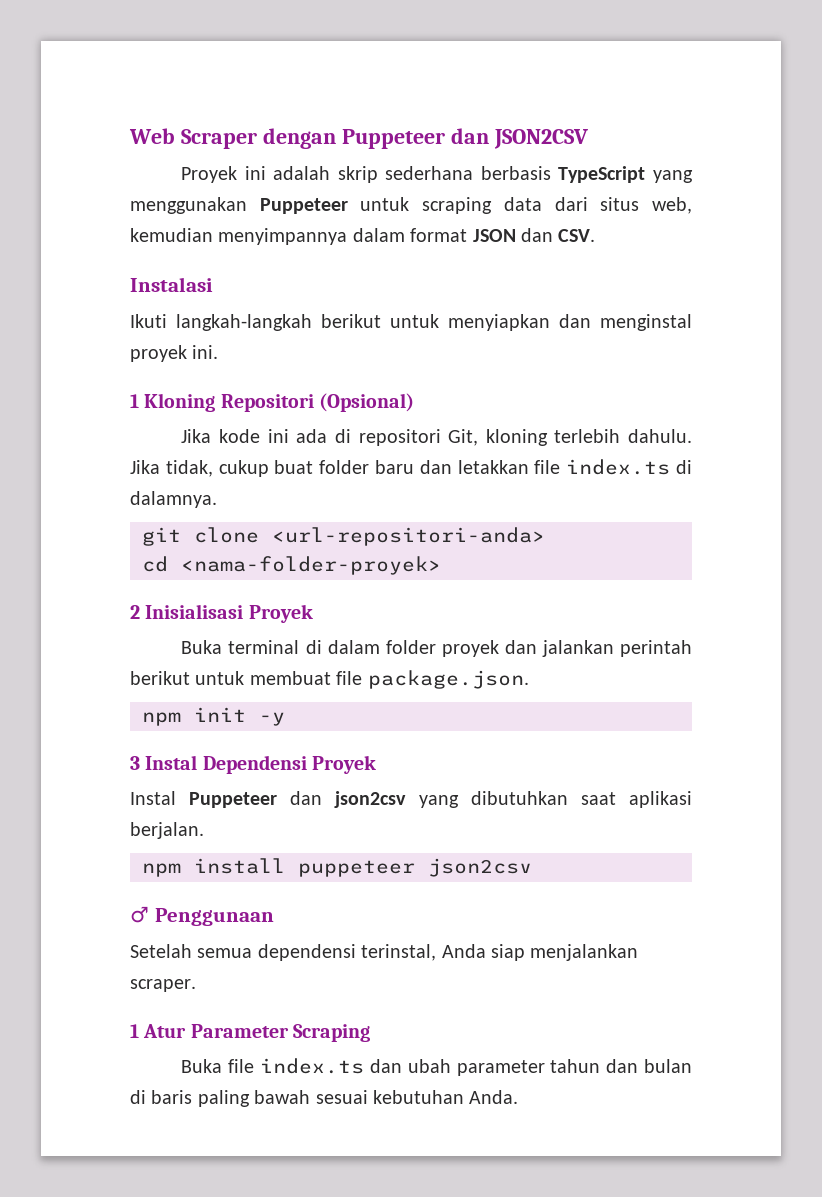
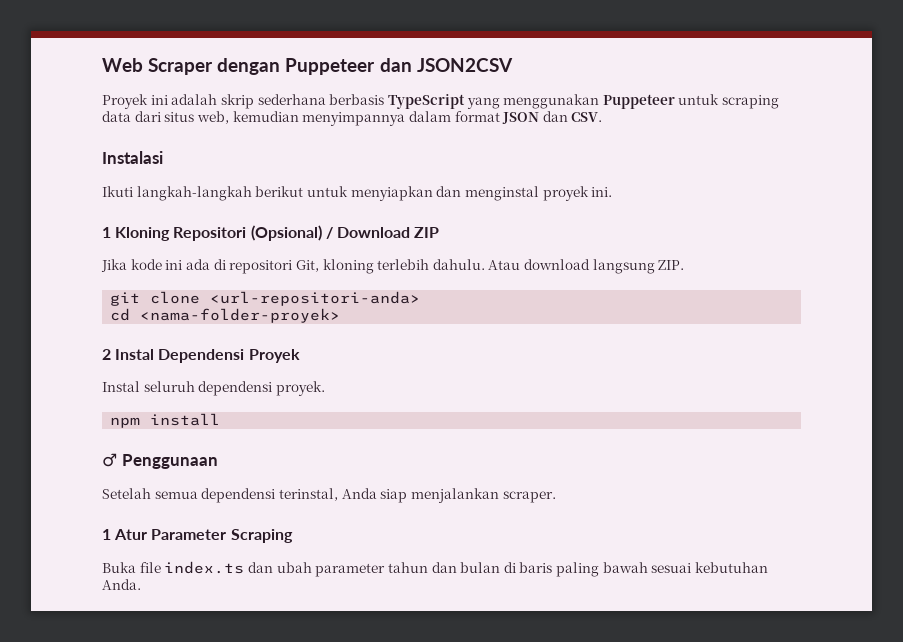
(415, 402) none -> [325,227,440,239] / Download ZIP
[130,459,692,477] [130,491,217,508] Jika tidak, cukup buat folder baru dan letakkan file index.ts di dalamnya. -> [488,259,685,274] Atau download langsung ZIP.
[145,604,313,623] [181,640,692,657] [130,670,529,689] [142,707,285,726] [130,755,377,774] [130,791,693,808] [130,822,204,839] Inisialisasi Proyek // Buka terminal di dalam folder proyek dan jalankan perintah berikut untuk membuat file package.json. // npm init -y // 3 Instal Dependensi Proyek // Instal Puppeteer dan json2csv yang dibutuhkan saat aplikasi berjalan. -> [115,349,300,363] [102,381,325,396] Instal Dependensi Proyek // Instal seluruh dependensi proyek.
[298,858,532,877] puppeteer json2csv -> (221, 419) none

